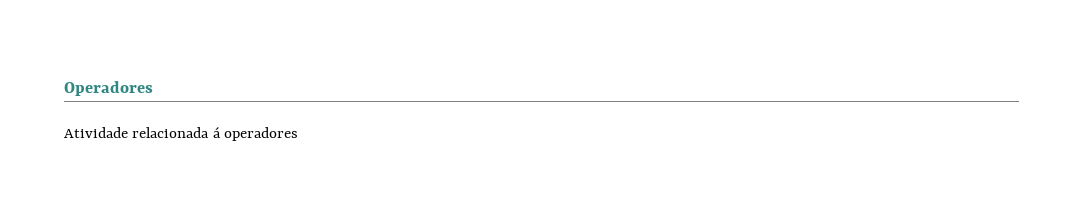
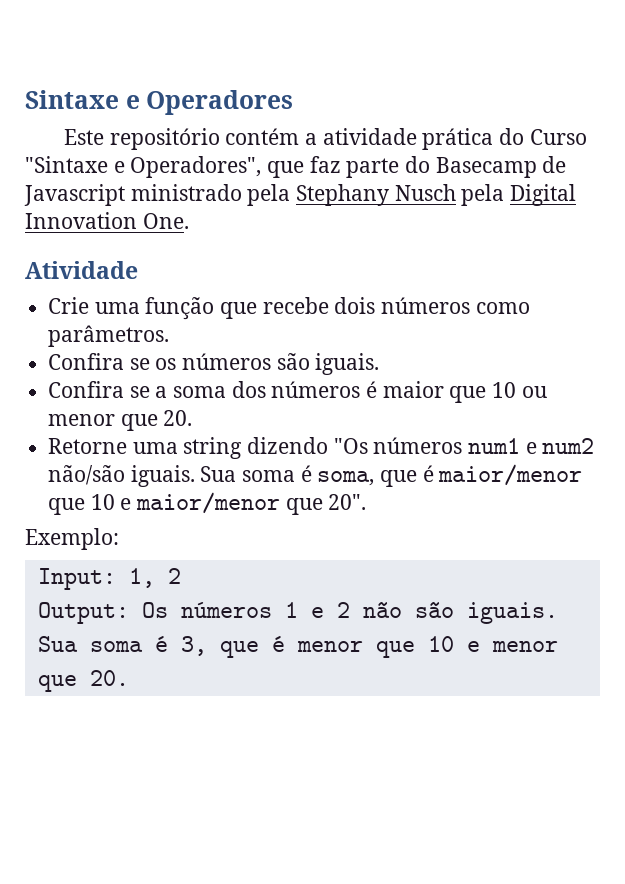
(64, 88) none -> [25,90,140,109] Sintaxe e
[64,127,299,141] Atividade relacionada á operadores -> [64,128,587,150] [25,156,567,178] [24,184,577,206] [25,212,189,229] [25,261,138,279] [48,297,530,320] [48,325,170,347] [48,353,380,375] [48,381,547,403] [48,410,193,431] [48,437,595,459] [48,464,583,487] [48,492,367,515] [25,528,119,550] [37,568,181,590] [37,602,558,624] [37,636,558,658] [37,670,129,692] Este repositório contém a atividade prática do Curso "Sintaxe e Operadores", que faz parte do Basecamp de Javascript ministrado pela Stephany Nusch pela Digital Innovation One. // Atividade // Crie uma função que recebe dois números como parâmetros. // Confira se os números são iguais. // Confira se a soma dos números é maior que 10 ou menor que 20. // Retorne uma string dizendo "Os números num1 e num2 não/são iguais. Sua soma é soma, que é maior/menor que 10 e maior/menor que 20". // Exemplo: // Input: 1, 2 // Output: Os números 1 e 2 não são iguais. Sua soma é 3, que é menor que 10 e menor que 20.

